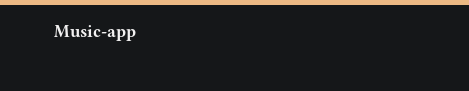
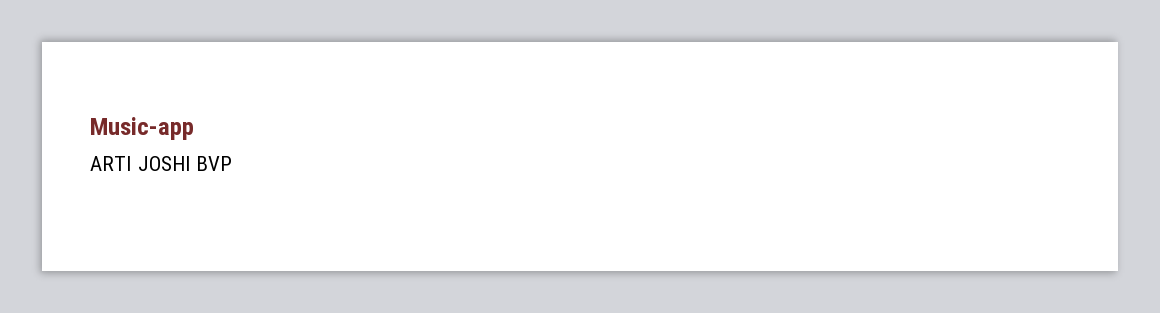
(136, 33) none -> [90,156,233,171] // ARTI JOSHI BVP

